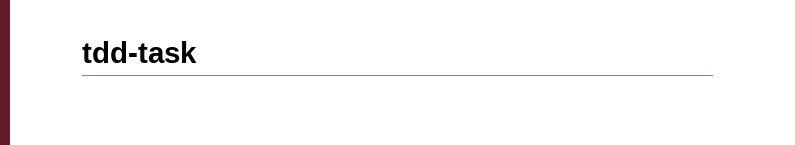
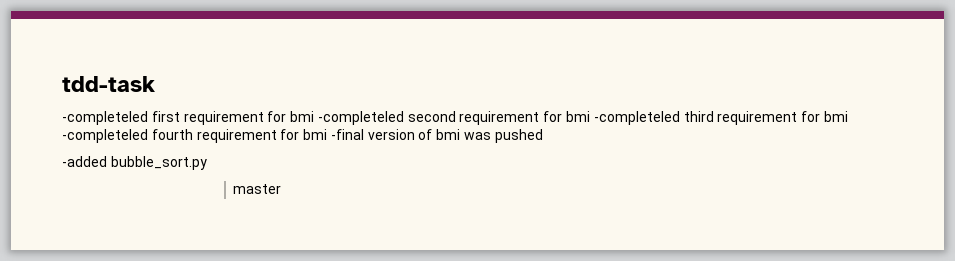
(197, 52) none -> [62,111,848,125] [62,129,543,143] [62,156,207,170] [233,184,282,194] // -completeled first requirement for bmi -completeled second requirement for bmi -completeled third requirement for bmi -completeled fourth requirement for bmi -final version of bmi was pushed // -added bubble_sort.py // master

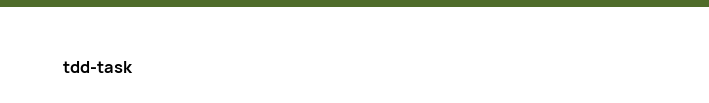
[62,111,848,125] [62,129,543,143] [62,156,207,170] [233,184,282,194] // -completeled first requirement for bmi -completeled second requirement for bmi -completeled third requirement for bmi -completeled fourth requirement for bmi -final version of bmi was pushed // -added bubble_sort.py // master -> (133, 67) none

